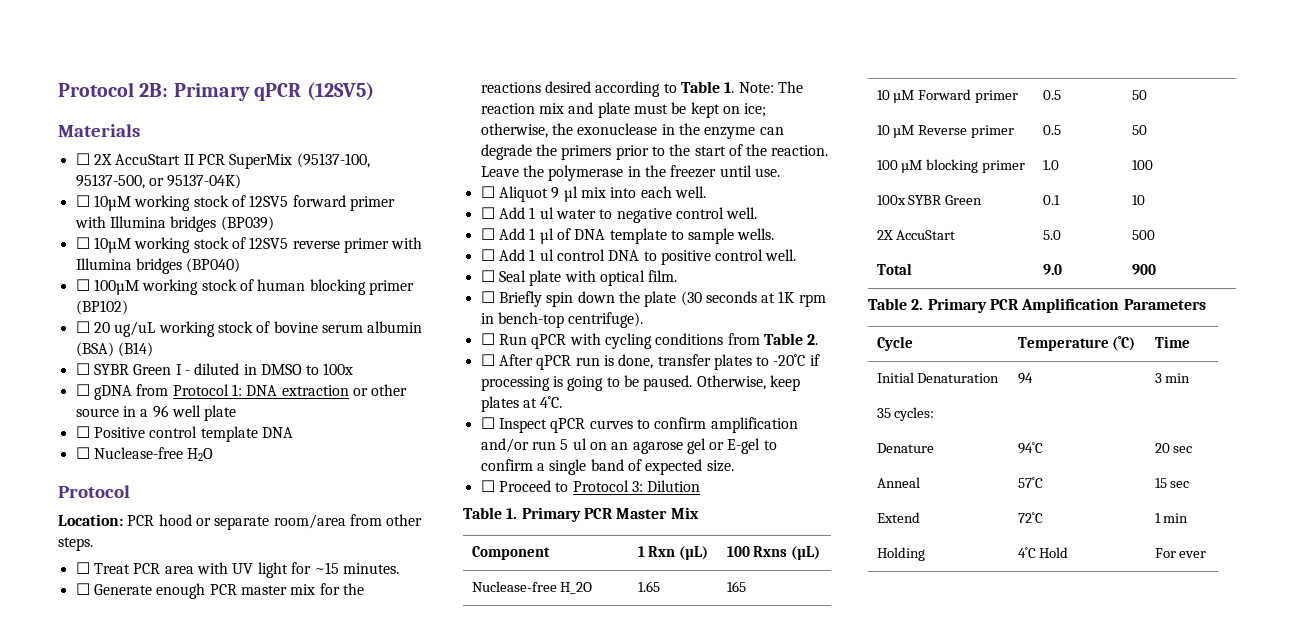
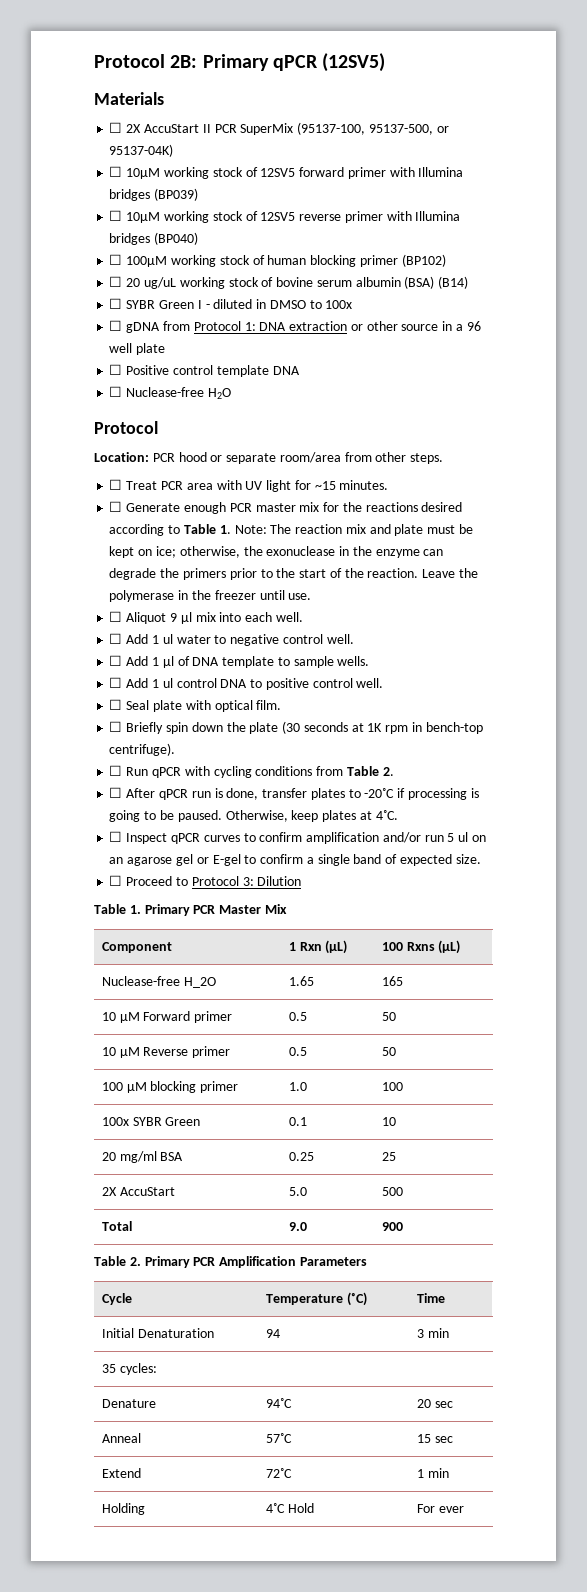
(1145, 200) none -> [101,1151,184,1163] [288,1152,314,1161] [381,1152,396,1161] // 20 mg/ml BSA | 0.25 | 25

